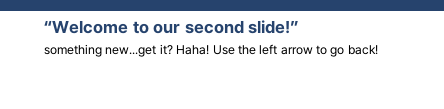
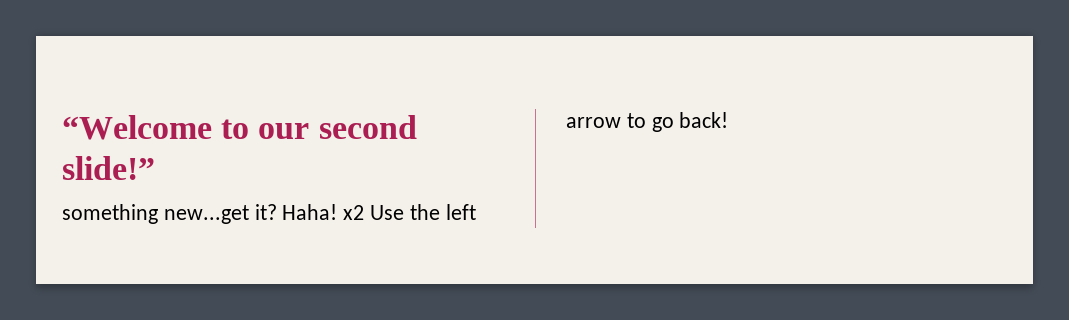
(210, 50) none -> [343,205,365,220] x2

